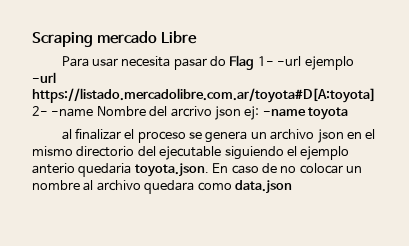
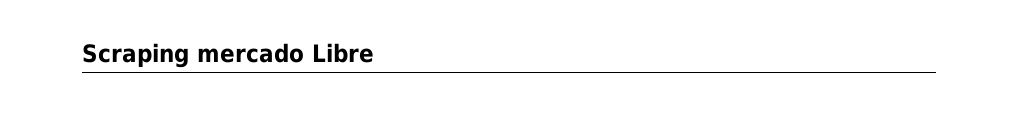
[61,55,354,70] [32,72,56,83] [32,88,376,103] [32,106,348,120] [61,128,376,143] [32,146,350,160] [32,163,362,177] [32,180,292,194] // Para usar necesita pasar do Flag 1- -url ejemplo -url https://listado.mercadolibre.com.ar/toyota#D[A:toyota] 2- -name Nombre del arcrivo json ej: -name toyota // al finalizar el proceso se genera un archivo json en el mismo directorio del ejecutable siguiendo el ejemplo anterio quedaria toyota.json. En caso de no colocar un nombre al archivo quedara como data.json -> (374, 53) none

